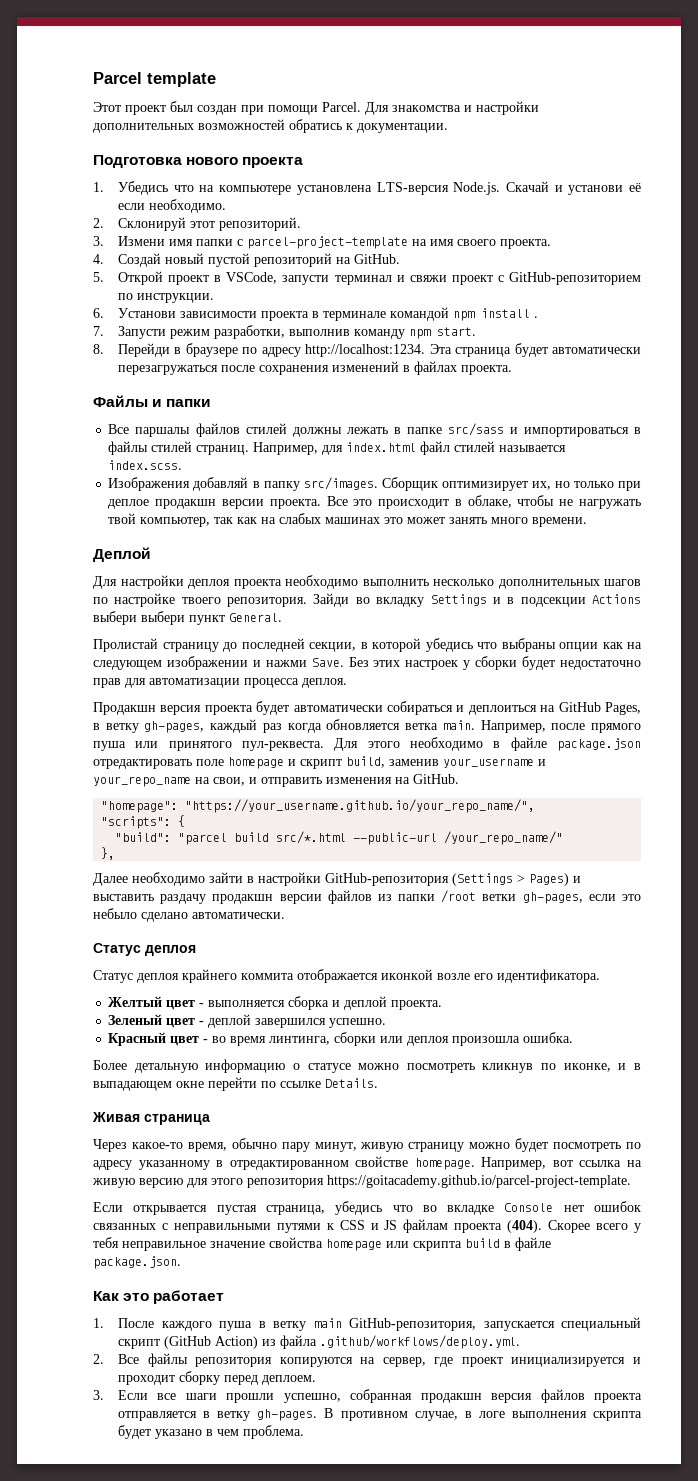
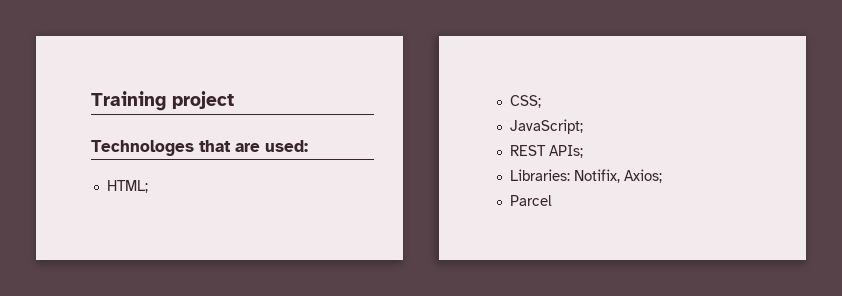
[93,72,216,87] [93,101,539,115] [93,119,448,133] [93,155,304,168] [93,181,641,195] [118,199,227,213] [93,217,302,231] [93,236,552,249] [93,253,401,267] [93,271,641,285] [118,293,215,303] [93,307,539,321] [93,325,477,339] [93,343,642,357] [118,361,513,375] [93,395,212,407] [108,423,641,437] [108,441,567,455] [108,460,183,470] [108,477,641,491] [108,495,642,509] [108,513,588,527] [93,547,151,562] [93,575,641,589] [93,593,642,607] [93,611,282,625] [93,638,642,652] [93,656,642,670] [93,678,347,688] [93,701,641,715] [93,719,642,733] [93,737,641,751] [93,756,546,769] [93,774,459,787] [101,799,536,813] [101,815,186,829] [115,831,564,845] [101,847,116,860] [93,872,581,886] [93,890,641,904] [93,908,285,922] [93,943,196,956] [93,969,600,983] [108,996,443,1010] [108,1014,387,1028] [108,1032,574,1046] [93,1059,641,1073] [93,1077,378,1091] [92,1112,210,1125] [93,1138,642,1152] [93,1156,642,1170] [92,1175,631,1188] [93,1201,642,1215] [93,1219,641,1233] [93,1237,551,1251] [93,1256,181,1269] [93,1290,225,1304] [93,1317,641,1331] [118,1335,521,1349] [93,1353,641,1367] [118,1371,317,1385] [93,1389,642,1403] [118,1408,642,1421] [118,1425,305,1439] Parcel template // Этот проект был создан при помощи Parcel. Для знакомства и настройки дополнительных возможностей обратись к документации. // Подготовка нового проекта // 1. Убедись что на компьютере установлена LTS-версия Node.js. Скачай и установи её если необходимо. // 2. Склонируй этот репозиторий. // 3. Измени имя папки с parcel-project-template на имя своего проекта. // 4. Создай новый пустой репозиторий на GitHub. // 5. Открой проект в VSCode, запусти терминал и свяжи проект с GitHub-репозиторием по инструкции. // 6. Установи зависимости проекта в терминале командой npm install . // 7. Запусти режим разработки, выполнив команду npm start. // 8. Перейди в браузере по адресу http://localhost:1234. Эта страница будет автоматически перезагружаться после сохранения изменений в файлах проекта. // Файлы и папки // Все паршалы файлов стилей должны лежать в папке src/sass и импортироваться в файлы стилей страниц. Например, для index.html файл стилей называется index.scss. // Изображения добавляй в папку src/images. Сборщик оптимизирует их, но только при деплое продакшн версии проекта. Все это происходит в облаке, чтобы не нагружать твой компьютер, так как на слабых машинах это может занять много времени. // Деплой // Для настройки деплоя проекта необходимо выполнить несколько дополнительных шагов по настройке твоего репозитория. Зайди во вкладку Settings и в подсекции Actions выбери выбери пункт General. // Пролистай страницу до последней секции, в которой убедись что выбраны опции как на следующем изображении и нажми Save. Без этих настроек у сборки будет недостаточно прав для автоматизации процесса деплоя. // Продакшн версия проекта будет автоматически собираться и деплоиться на GitHub Pages, в ветку gh-pages, каждый раз когда обновляется ветка main. Например, после прямого пуша или принятого пул-реквеста. Для этого необходимо в файле package.json отредактировать поле homepage и скрипт build, заменив your_username и your_repo_name на свои, и отправить изменения на GitHub. // "homepage": "https://your_username.github.io/your_repo_name/", // "scripts": { // "build": "parcel build src/*.html --public-url /your_repo_name/" // }, // Далее необходимо зайти в настройки GitHub-репозитория (Settings > Pages) и выставить раздачу продакшн версии файлов из папки /root ветки gh-pages, если это небыло сделано автоматически. // Статус деплоя // Статус деплоя крайнего коммита отображается иконкой возле его идентификатора. // Желтый цвет - выполняется сборка и деплой проекта. // Зеленый цвет - деплой завершился успешно. // Красный цвет - во время линтинга, сборки или деплоя произошла ошибка. // Более детальную информацию о статусе можно посмотреть кликнув по иконке, и в выпадающем окне перейти по ссылке Details. // Живая страница // Через какое-то время, обычно пару минут, живую страницу можно будет посмотреть по адресу указанному в отредактированном свойстве homepage. Например, вот ссылка на живую версию для этого репозитория https://goitacademy.github.io/parcel-project-template. // Если открывается пустая страница, убедись что во вкладке Console нет ошибок связанных с неправильными путями к CSS и JS файлам проекта (404). Скорее всего у тебя неправильное значение свойства homepage или скрипта build в файле package.json. // Как это работает // 1. После каждого пуша в ветку main GitHub-репозитория, запускается специальный скрипт (GitHub Action) из файла .github/workflows/deploy.yml. // 2. Все файлы репозитория копируются на сервер, где проект инициализируется и проходит сборку перед деплоем. // 3. Если все шаги прошли успешно, собранная продакшн версия файлов проекта отправляется в ветку gh-pages. В противном случае, в логе выполнения скрипта будет указано в чем проблема. -> [91,91,234,111] [91,140,308,156] [106,180,148,193] [509,95,541,108] [509,119,583,134] [509,145,583,158] [509,169,662,183] [509,195,552,206] Training project // Technologes that are used: // HTML; // CSS; // JavaScript; // REST APIs; // Libraries: Notifix, Axios; // Parcel

